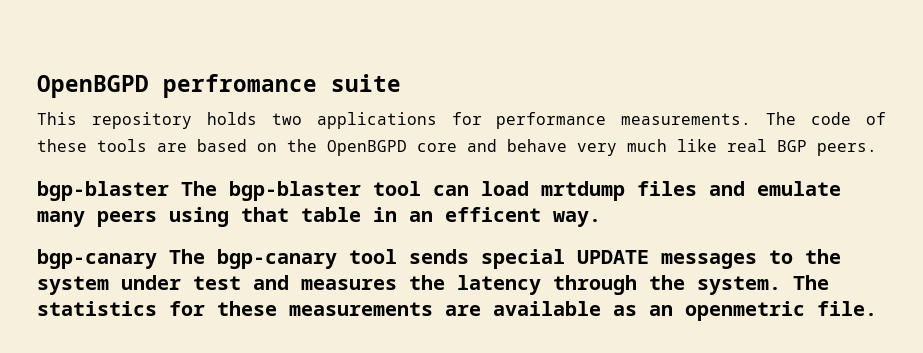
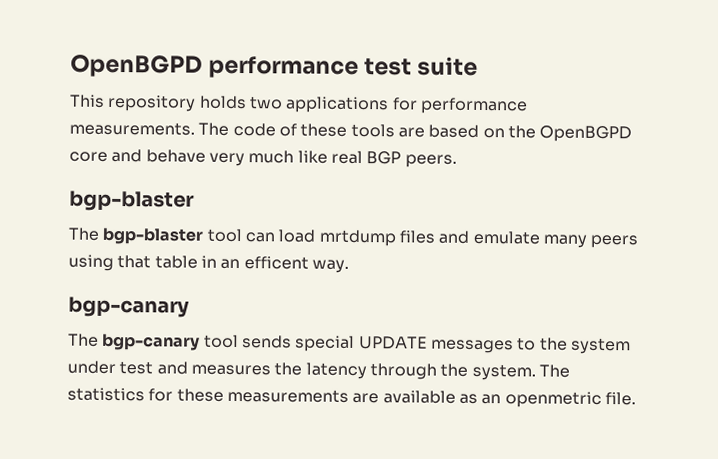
[37,74,317,98] OpenBGPD perfromance -> [70,54,413,79] OpenBGPD performance test
(169, 191) none -> (195, 201) //
(157, 259) none -> (190, 307) //

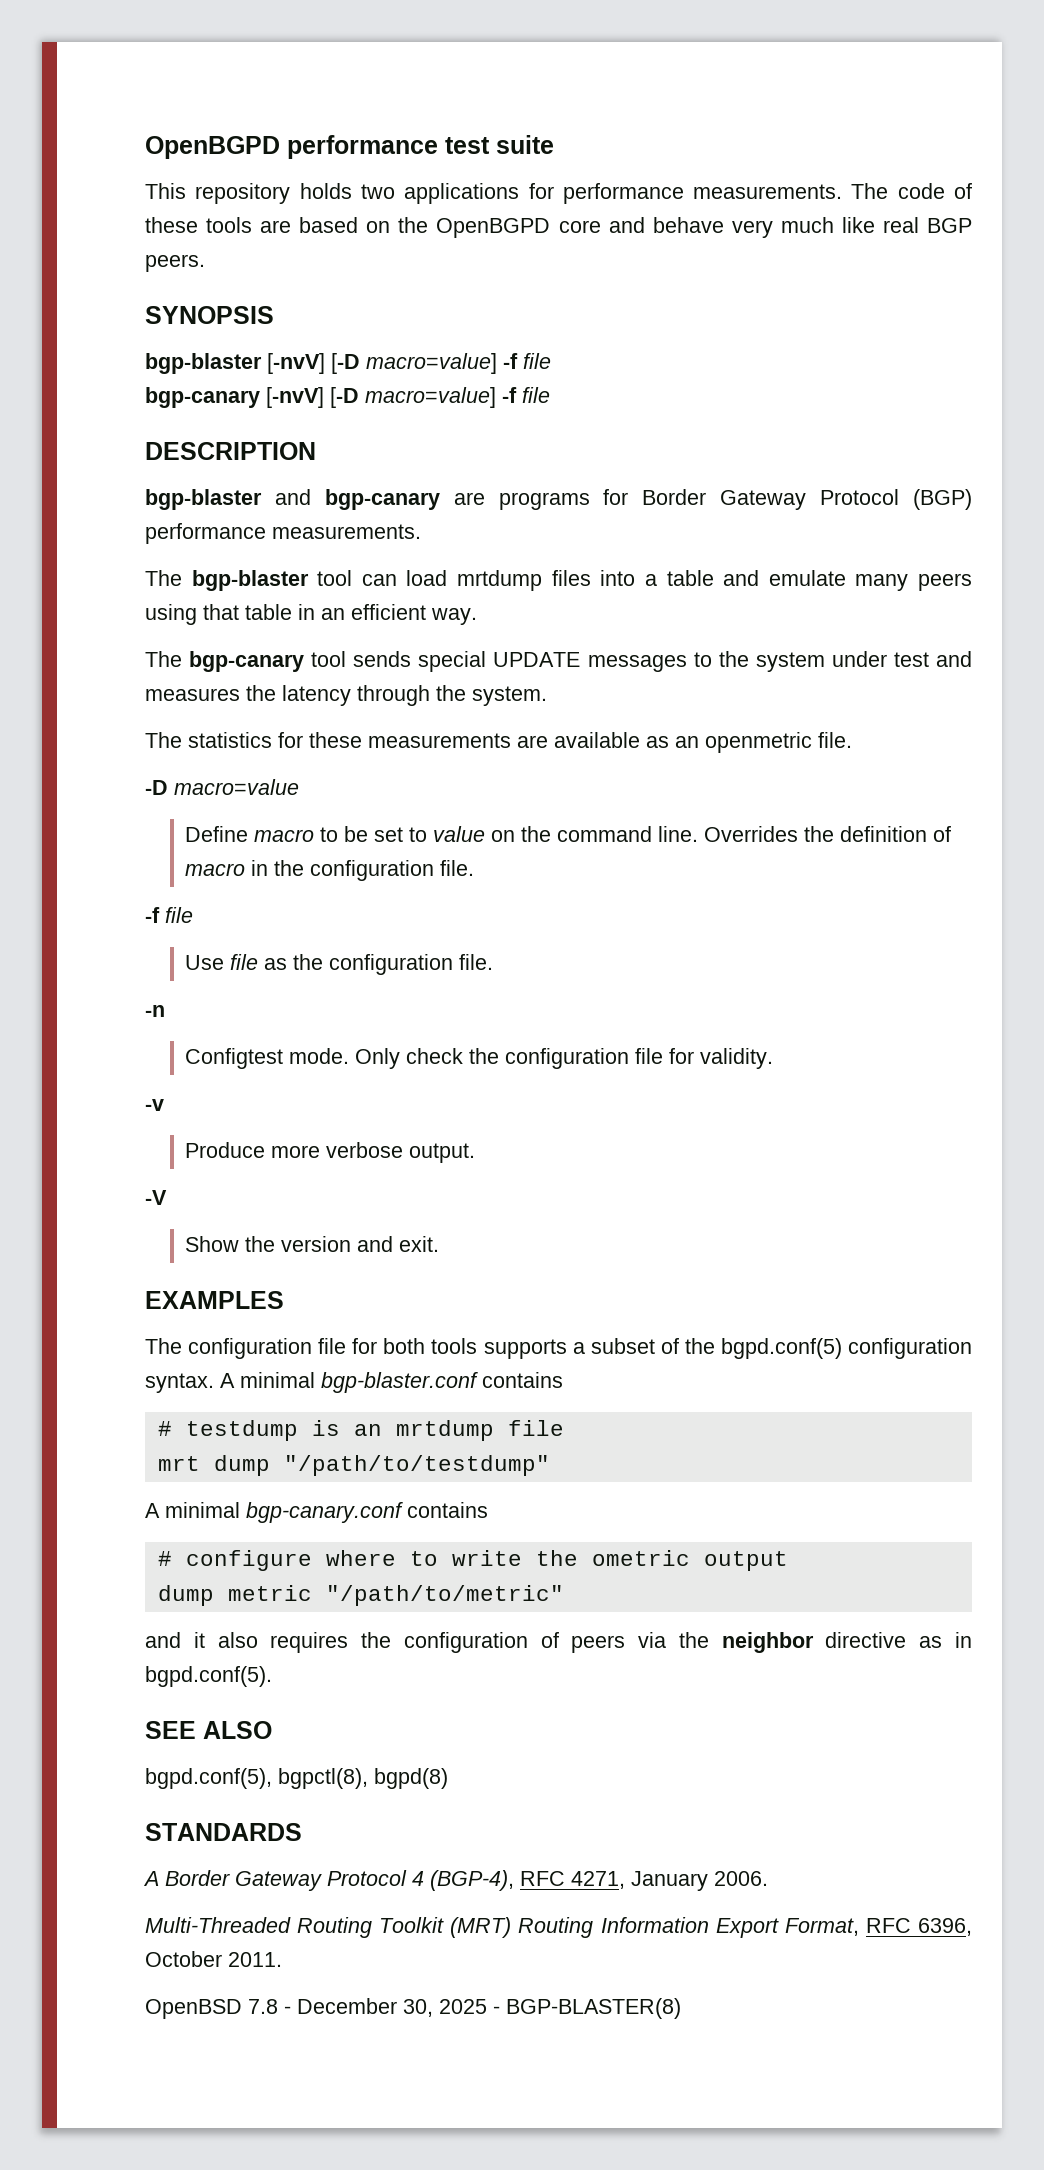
[69,190,195,212] // bgp-blaster -> [145,306,274,324] [145,353,551,374] [145,387,550,408] [145,442,316,460] [145,489,973,510] [145,523,421,544] // SYNOPSIS // bgp-blaster [-nvV] [-D macro=value] -f file // bgp-canary [-nvV] [-D macro=value] -f file // DESCRIPTION // bgp-blaster and bgp-canary are programs for Border Gateway Protocol (BGP) performance measurements.
(435, 237) none -> [600,570,714,586] into a table
[243,256,309,270] efficent -> [351,604,426,620] efficient
[68,296,190,318] // bgp-canary -> (477, 616) none
(536, 372) none -> (547, 696) //
(636, 399) none -> [145,779,299,795] [185,826,952,842] [185,860,475,881] [145,907,193,923] [185,954,494,975] [145,1005,165,1017] [185,1048,774,1069] [145,1099,164,1111] [185,1142,476,1163] [145,1190,167,1205] [185,1236,440,1252] [145,1291,284,1309] [145,1338,973,1359] [145,1372,563,1393] [157,1420,564,1441] [157,1455,550,1476] [145,1502,488,1523] [157,1550,788,1571] [157,1585,564,1606] [145,1632,972,1653] [145,1666,272,1687] [145,1721,272,1739] [145,1768,448,1789] [145,1823,302,1841] [143,1870,768,1891] [145,1917,972,1938] [145,1951,282,1967] [145,1998,681,2019] // -D macro=value // Define macro to be set to value on the command line. Overrides the definition of macro in the configuration file. // -f file // Use file as the configuration file. // -n // Configtest mode. Only check the configuration file for validity. // -v // Produce more verbose output. // -V // Show the version and exit. // EXAMPLES // The configuration file for both tools supports a subset of the bgpd.conf(5) configuration syntax. A minimal bgp-blaster.conf contains // # testdump is an mrtdump file // mrt dump "/path/to/testdump" // A minimal bgp-canary.conf contains // # configure where to write the ometric output // dump metric "/path/to/metric" // and it also requires the configuration of peers via the neighbor directive as in bgpd.conf(5). // SEE ALSO // bgpd.conf(5), bgpctl(8), bgpd(8) // STANDARDS // A Border Gateway Protocol 4 (BGP-4), RFC 4271, January 2006. // Multi-Threaded Routing Toolkit (MRT) Routing Information Export Format, RFC 6396, October 2011. // OpenBSD 7.8 - December 30, 2025 - BGP-BLASTER(8)

